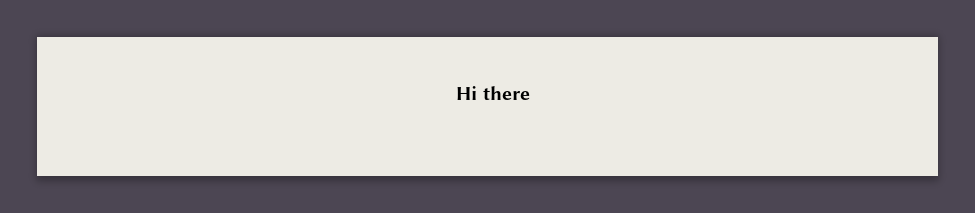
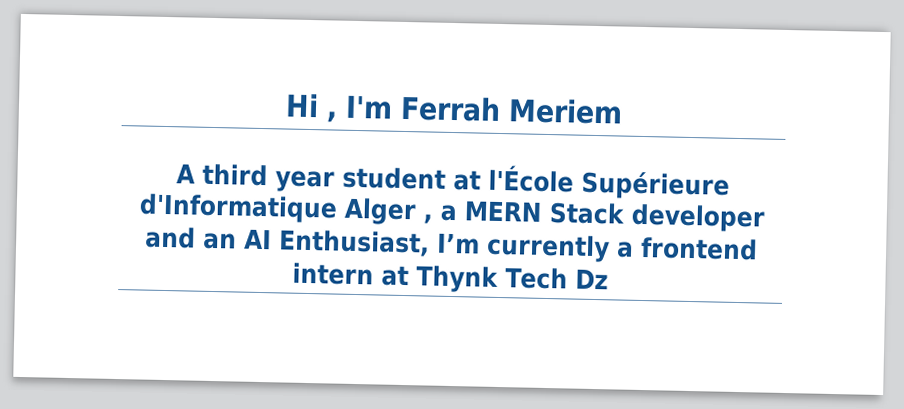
[482,86,530,100] there -> [326,95,623,125] [175,163,730,201] [138,193,766,233] [145,226,758,263] [291,262,610,293] , I'm Ferrah Meriem // A third year student at l'École Supérieure d'Informatique Alger , a MERN Stack developer and an AI Enthusiast, I’m currently a frontend intern at Thynk Tech Dz

